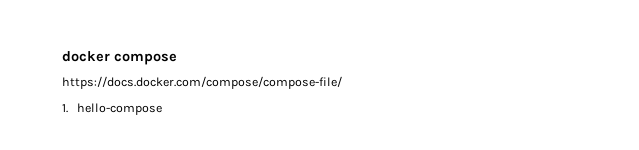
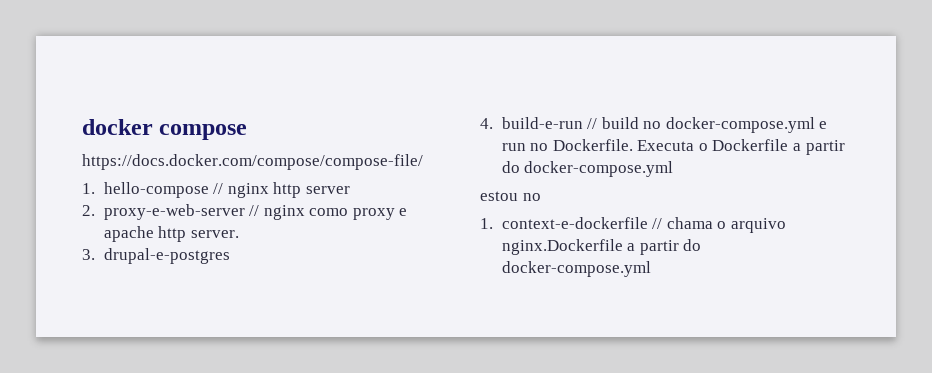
(163, 109) none -> [213,182,350,198] [82,204,408,220] [103,226,239,242] [82,248,230,264] [480,117,828,133] [501,139,845,155] [501,161,674,177] [480,191,541,201] [480,217,786,233] [501,239,702,255] [501,261,651,277] // nginx http server // 2. proxy-e-web-server // nginx como proxy e apache http server. // 3. drupal-e-postgres // 4. build-e-run // build no docker-compose.yml e run no Dockerfile. Executa o Dockerfile a partir do docker-compose.yml // estou no // 1. context-e-dockerfile // chama o arquivo nginx.Dockerfile a partir do docker-compose.yml

